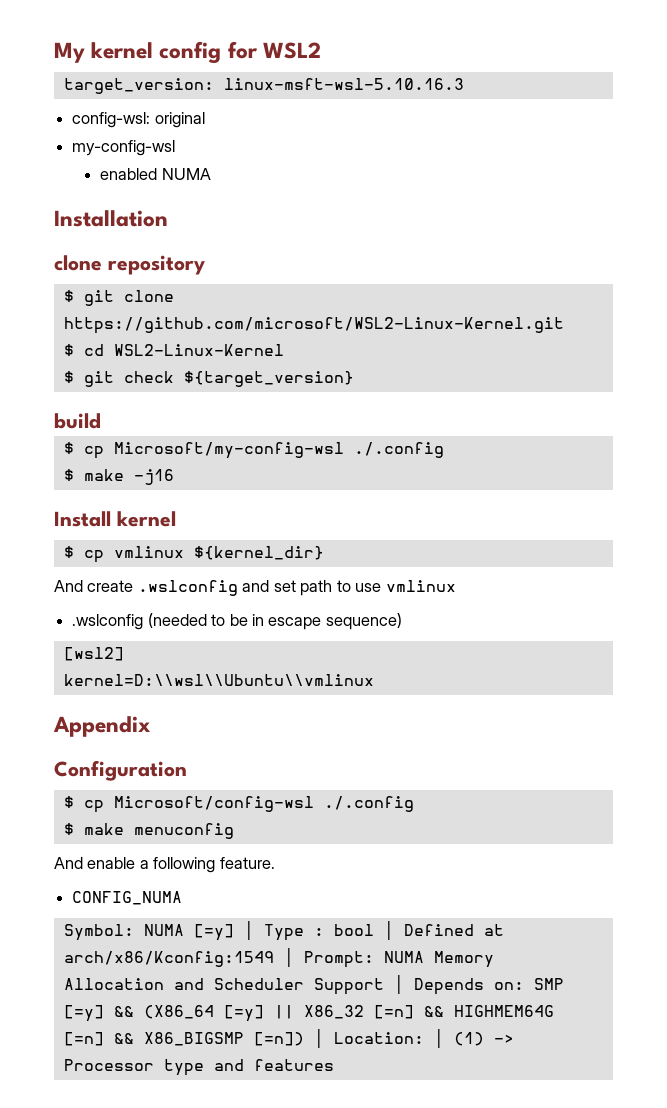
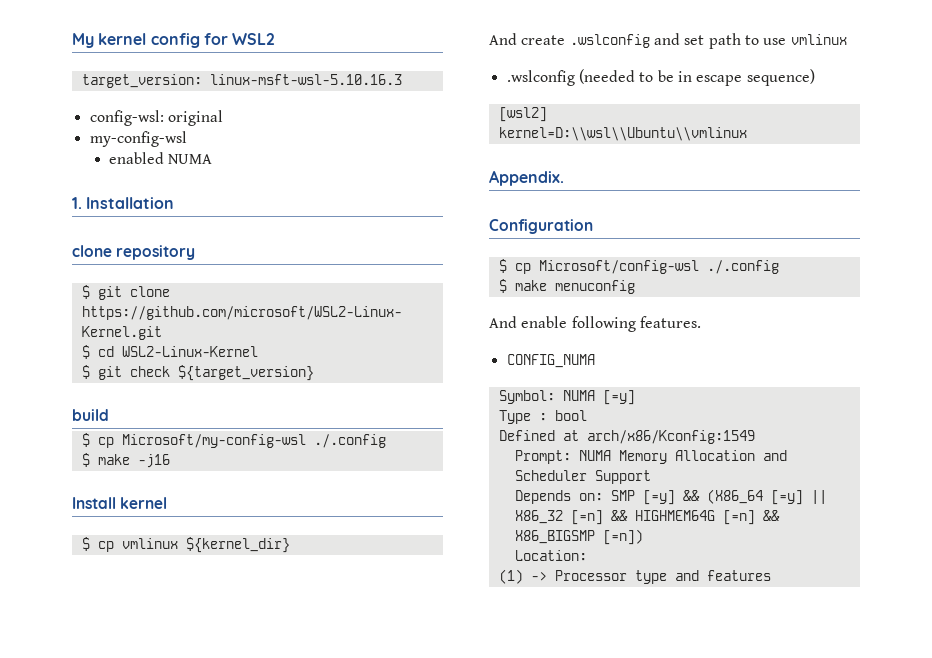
(211, 174) none -> [72,197,82,209] 1.
[53,716,151,737] Appendix -> [489,170,564,186] Appendix.
[139,857,275,873] a following feature. -> [571,316,701,332] following features.
[243,920,254,940] │ -> (635, 397) //
[383,920,394,940] │ -> (587, 415) //
[283,947,294,967] │ -> (755, 437) //
[393,974,404,994] │ -> (651, 477) //
[313,1028,324,1048] │ -> (643, 537) //
[433,1028,444,1048] │ -> (587, 555) //

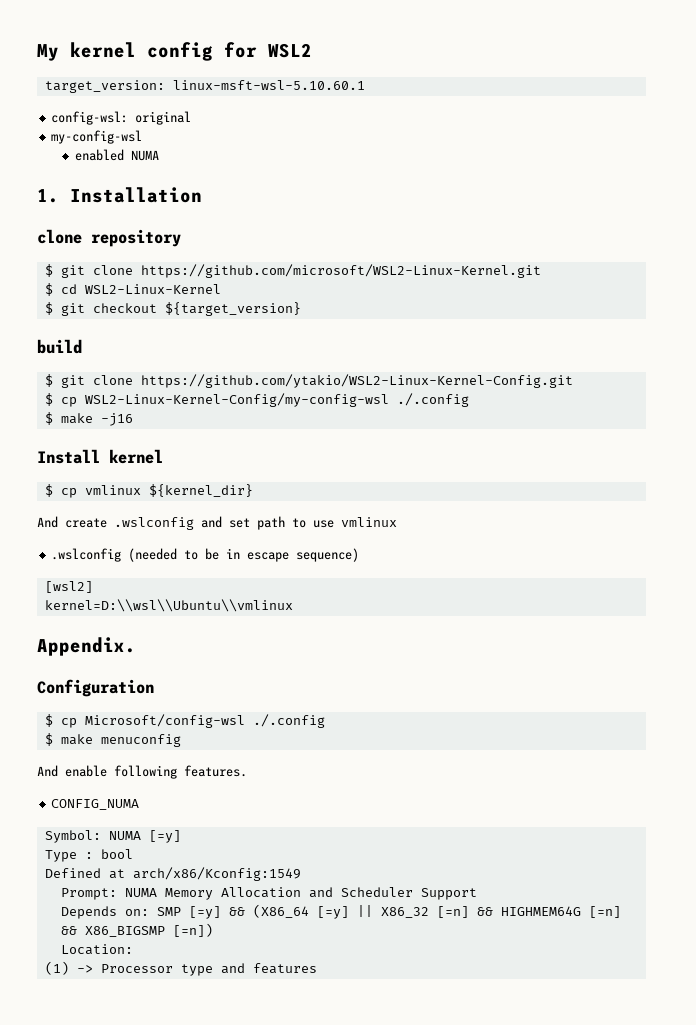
[209,74,402,85] linux-msft-wsl-5.10.16.3 -> [172,80,365,90] linux-msft-wsl-5.10.60.1
[129,366,170,377] check -> [92,303,157,313] checkout
[81,433,306,448] // $ cp Microsoft/my-config-wsl -> [44,374,573,388] [44,393,389,407] // $ git clone https://github.com/ytakio/WSL2-Linux-Kernel-Config.git // $ cp WSL2-Linux-Kernel-Config/my-config-wsl

